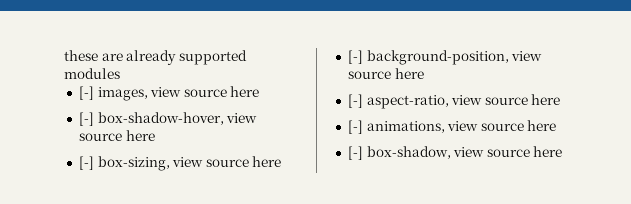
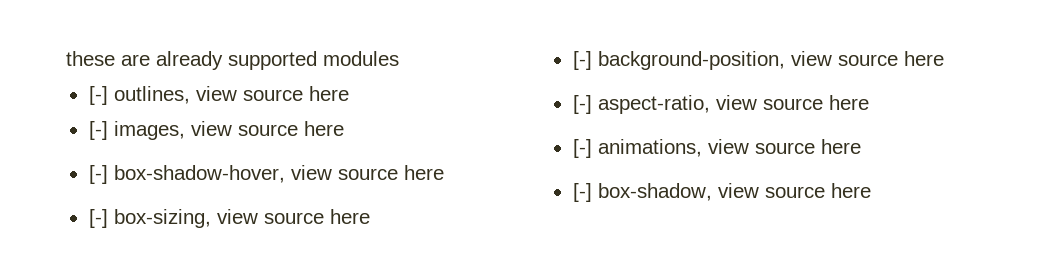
(120, 73) none -> [88,86,349,105] // [-] outlines, view source here

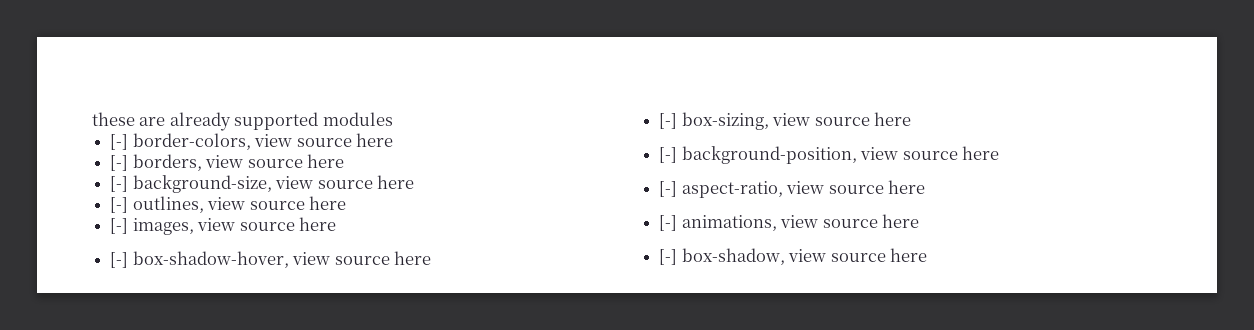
(399, 58) none -> [110,133,393,150] [110,154,344,171] [110,175,414,193] // [-] border-colors, view source here // [-] borders, view source here // [-] background-size, view source here

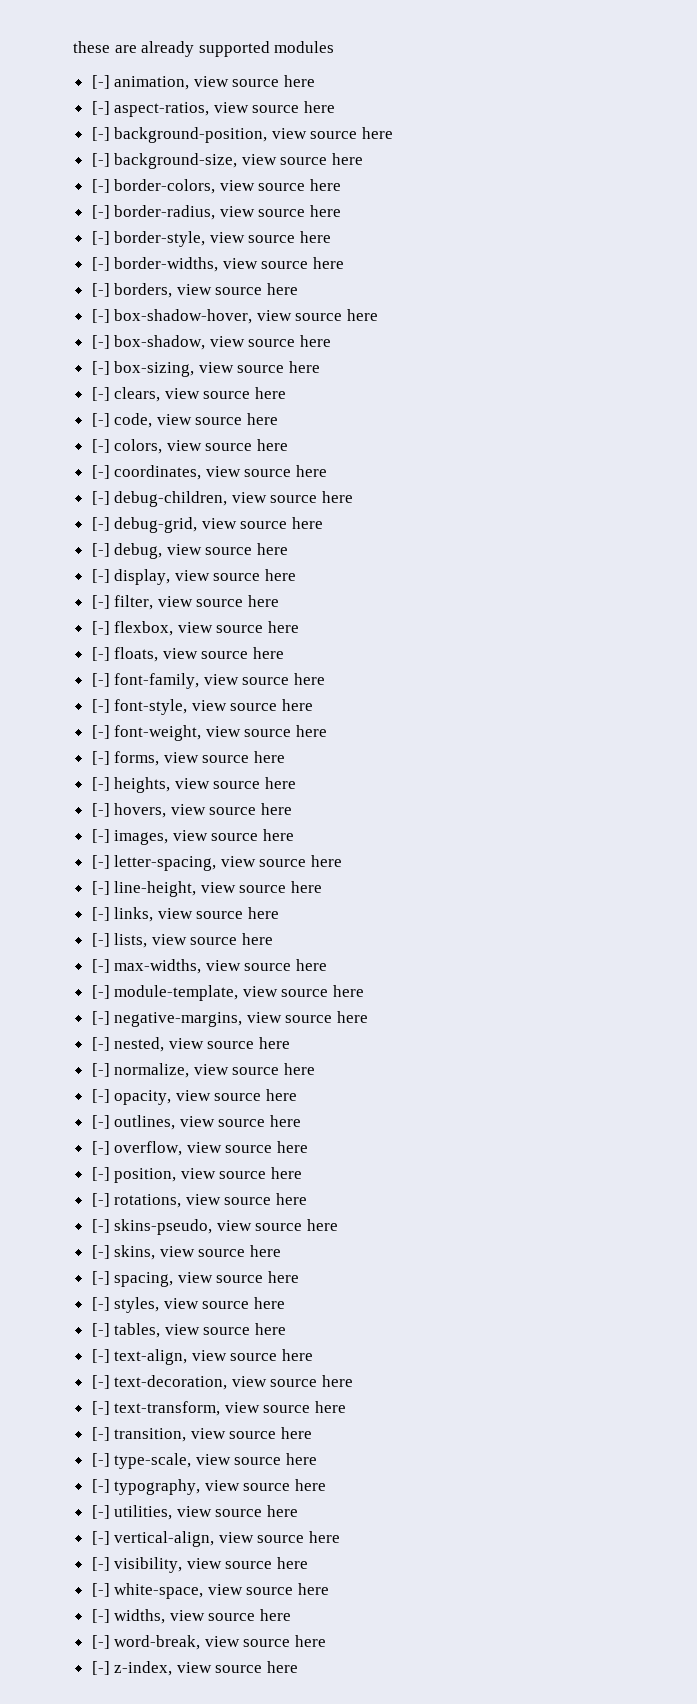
(393, 119) none -> [91,75,316,90] [91,101,336,117] [91,127,394,143] [91,153,364,169] // [-] animation, view source here // [-] aspect-ratios, view source here // [-] background-position, view source here // [-] background-size, view source here
(393, 140) none -> [91,205,342,220] [91,231,332,247] [91,257,345,272] // [-] border-radius, view source here // [-] border-style, view source here // [-] border-widths, view source here
[132,175,272,193] background-size, -> [114,309,379,324] [91,335,332,350] [91,361,321,377] [91,387,287,402] [91,413,279,428] [91,439,289,454] [91,465,328,480] [91,491,354,507] [91,517,324,533] [91,543,289,559] [91,569,297,585] [91,595,280,610] [91,621,300,636] [91,647,285,662] [91,673,326,689] [91,699,314,715] [91,725,328,741] [91,751,286,766] [91,777,297,793] [91,803,293,818] [91,829,295,845] [91,855,343,871] [91,881,323,897] [91,907,280,922] [91,933,274,948] [91,959,328,974] [91,985,365,1001] [91,1011,369,1027] [91,1037,291,1052] [91,1063,316,1078] [91,1089,172,1105] box-shadow-hover, view source here // [-] box-shadow, view source here // [-] box-sizing, view source here // [-] clears, view source here // [-] code, view source here // [-] colors, view source here // [-] coordinates, view source here // [-] debug-children, view source here // [-] debug-grid, view source here // [-] debug, view source here // [-] display, view source here // [-] filter, view source here // [-] flexbox, view source here // [-] floats, view source here // [-] font-family, view source here // [-] font-style, view source here // [-] font-weight, view source here // [-] forms, view source here // [-] heights, view source here // [-] hovers, view source here // [-] images, view source here // [-] letter-spacing, view source here // [-] line-height, view source here // [-] links, view source here // [-] lists, view source here // [-] max-widths, view source here // [-] module-template, view source here // [-] negative-margins, view source here // [-] nested, view source here // [-] normalize, view source here // [-] opacity,
[132,217,336,235] [110,251,431,268] [659,112,911,130] [659,146,999,164] [659,180,925,198] [659,214,919,231] [659,248,927,265] images, view source here // [-] box-shadow-hover, view source here // [-] box-sizing, view source here // [-] background-position, view source here // [-] aspect-ratio, view source here // [-] animations, view source here // [-] box-shadow, view source here -> [114,1141,309,1156] [91,1167,303,1183] [91,1193,308,1208] [91,1219,339,1235] [91,1245,282,1260] [91,1271,300,1287] [91,1297,286,1313] [91,1323,287,1338] [91,1349,314,1365] [91,1375,354,1390] [91,1401,347,1416] [91,1427,313,1442] [91,1453,318,1469] [91,1479,327,1495] [91,1505,299,1520] [91,1531,341,1547] [91,1557,309,1573] [91,1583,330,1599] [91,1609,292,1624] [91,1635,327,1650] [91,1661,299,1676] overflow, view source here // [-] position, view source here // [-] rotations, view source here // [-] skins-pseudo, view source here // [-] skins, view source here // [-] spacing, view source here // [-] styles, view source here // [-] tables, view source here // [-] text-align, view source here // [-] text-decoration, view source here // [-] text-transform, view source here // [-] transition, view source here // [-] type-scale, view source here // [-] typography, view source here // [-] utilities, view source here // [-] vertical-align, view source here // [-] visibility, view source here // [-] white-space, view source here // [-] widths, view source here // [-] word-break, view source here // [-] z-index, view source here

